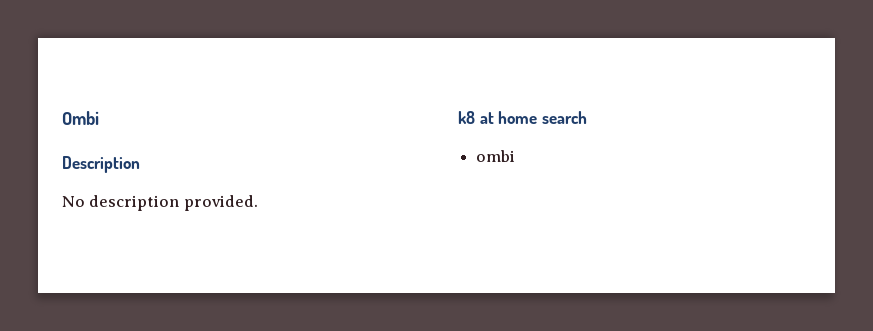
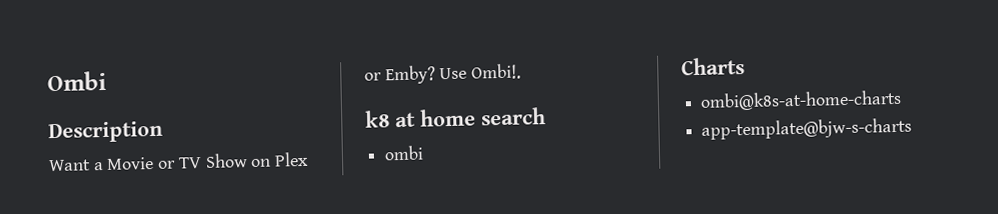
[62,195,258,211] No description provided. -> [48,151,310,172] [364,63,522,85] Want a Movie or TV Show on Plex or Emby? Use Ombi!.
(516, 156) none -> [681,57,745,76] [700,89,903,111] [701,117,913,140] // Charts // ombi@k8s-at-home-charts // app-template@bjw-s-charts

